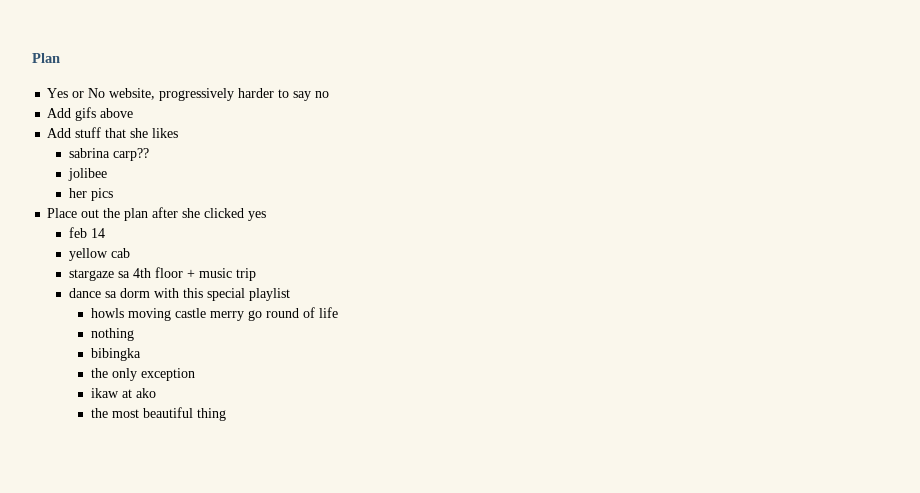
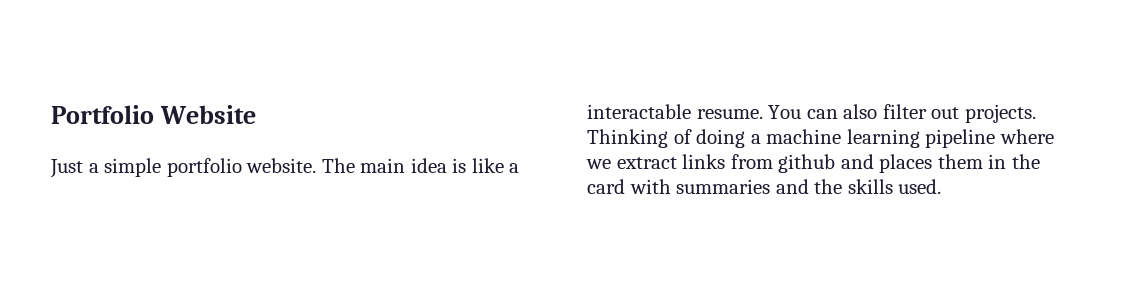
[32,53,60,63] [47,88,330,101] [47,107,134,121] [47,127,179,138] [69,148,150,161] [68,168,108,181] [69,188,114,201] [47,207,267,221] [69,227,106,238] [69,248,131,261] [69,267,257,281] [69,288,291,301] [90,307,338,321] [90,328,134,341] [90,348,141,361] [90,368,195,381] [90,388,156,398] [90,407,226,421] Plan // Yes or No website, progressively harder to say no // Add gifs above // Add stuff that she likes // sabrina carp?? // jolibee // her pics // Place out the plan after she clicked yes // feb 14 // yellow cab // stargaze sa 4th floor + music trip // dance sa dorm with this special playlist // howls moving castle merry go round of life // nothing // bibingka // the only exception // ikaw at ako // the most beautiful thing -> [51,105,257,124] [50,158,520,178] [587,104,1036,123] [587,129,1054,148] [586,154,1040,173] [587,179,942,194] Portfolio Website // Just a simple portfolio website. The main idea is like a interactable resume. You can also filter out projects. Thinking of doing a machine learning pipeline where we extract links from github and places them in the card with summaries and the skills used.

